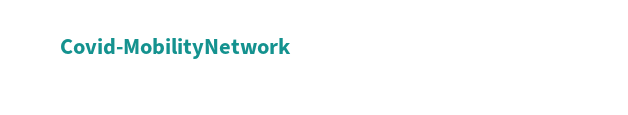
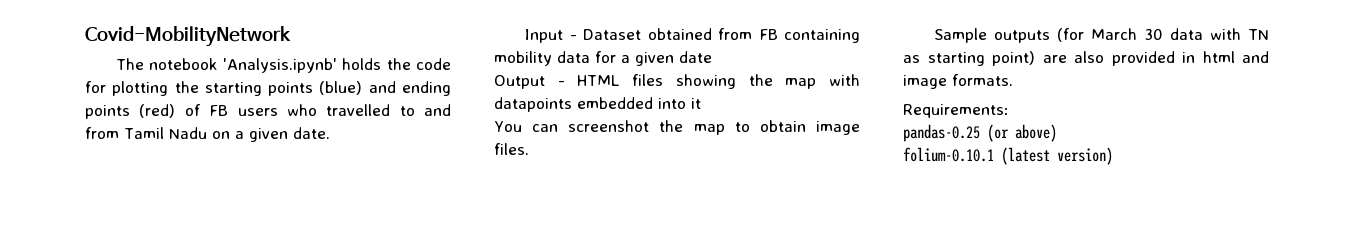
(291, 48) none -> [116,58,452,73] [85,81,451,96] [85,104,451,119] [85,127,330,142] [525,28,860,43] [494,51,712,66] [494,74,860,89] [494,97,701,112] [494,120,860,135] [494,143,529,155] [934,28,1269,43] [903,51,1269,66] [903,74,1013,89] [903,104,1009,118] [903,124,1057,142] [903,147,1113,165] // The notebook 'Analysis.ipynb' holds the code for plotting the starting points (blue) and ending points (red) of FB users who travelled to and from Tamil Nadu on a given date. // Input - Dataset obtained from FB containing mobility data for a given date // Output - HTML files showing the map with datapoints embedded into it // You can screenshot the map to obtain image files. // Sample outputs (for March 30 data with TN as starting point) are also provided in html and image formats. // Requirements: // pandas-0.25 (or above) // folium-0.10.1 (latest version)

